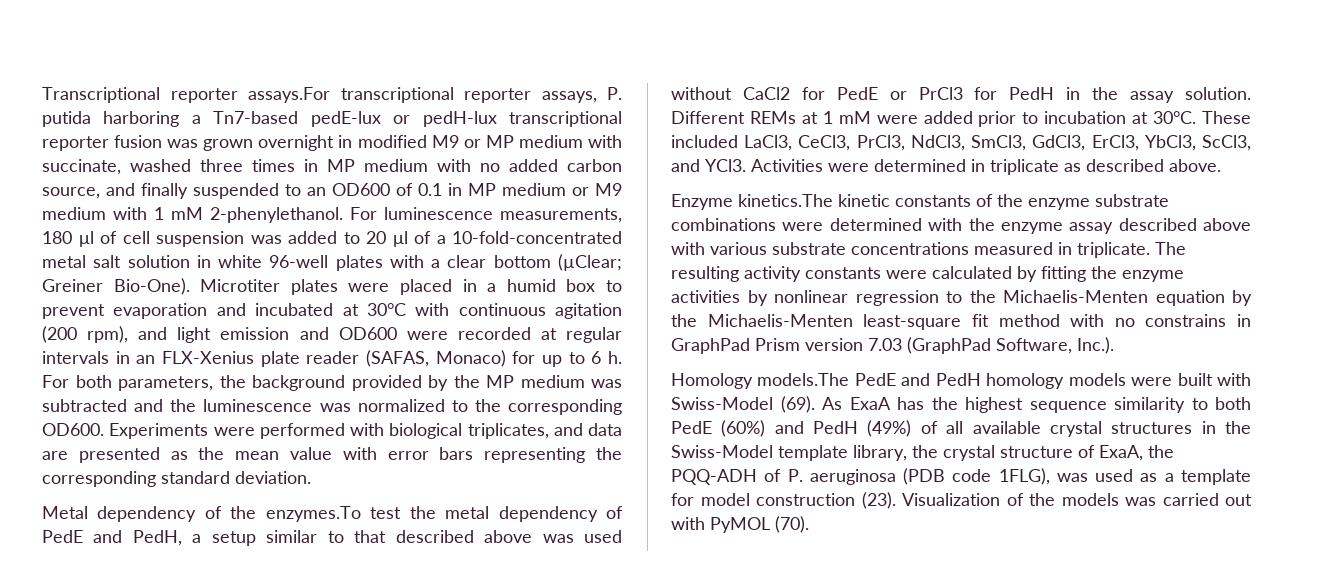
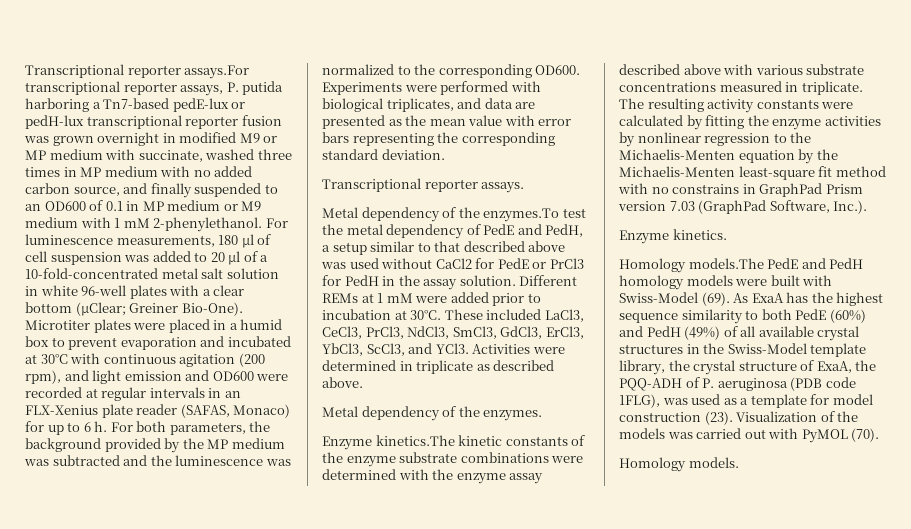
(311, 477) none -> [322,178,525,193] // Transcriptional reporter assays.
(1221, 165) none -> [322,406,543,421] // Metal dependency of the enzymes.
(1114, 345) none -> [619,229,727,244] // Enzyme kinetics.
(809, 524) none -> [619,457,739,472] // Homology models.

